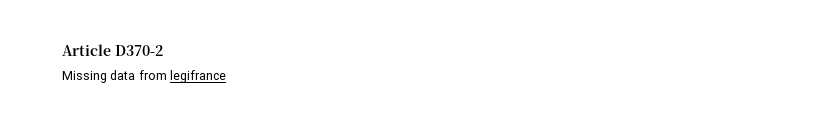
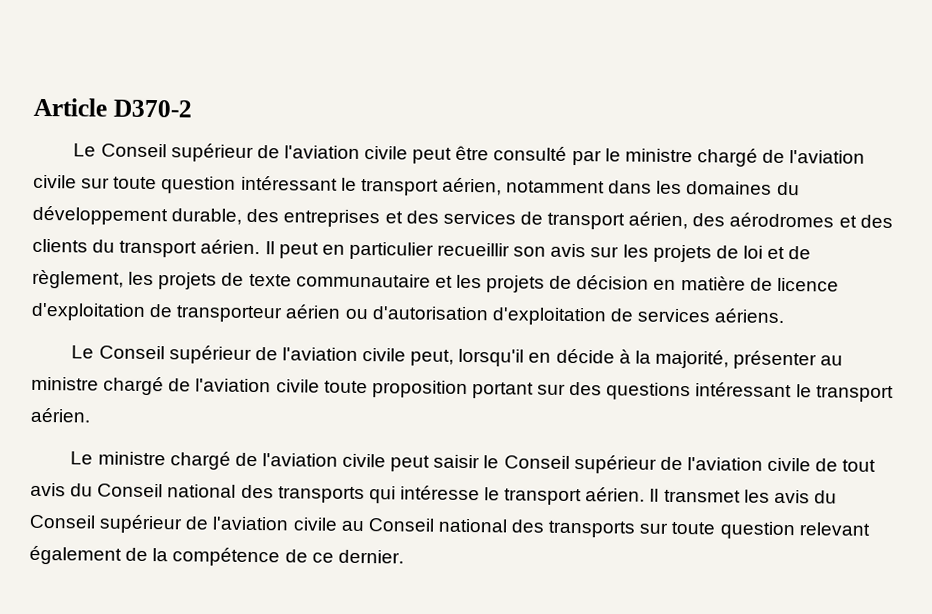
[62,70,227,83] Missing data from legifrance -> [73,143,866,167] [33,174,800,196] [32,205,893,230] [32,238,812,263] [32,269,839,293] [31,302,785,326] [71,345,844,370] [31,376,894,403] [30,407,91,423] [70,451,877,474] [30,482,837,506] [29,514,870,540] [29,545,404,567] Le Conseil supérieur de l'aviation civile peut être consulté par le ministre chargé de l'aviation civile sur toute question intéressant le transport aérien, notamment dans les domaines du développement durable, des entreprises et des services de transport aérien, des aérodromes et des clients du transport aérien. Il peut en particulier recueillir son avis sur les projets de loi et de règlement, les projets de texte communautaire et les projets de décision en matière de licence d'exploitation de transporteur aérien ou d'autorisation d'exploitation de services aériens. // Le Conseil supérieur de l'aviation civile peut, lorsqu'il en décide à la majorité, présenter au ministre chargé de l'aviation civile toute proposition portant sur des questions intéressant le transport aérien. // Le ministre chargé de l'aviation civile peut saisir le Conseil supérieur de l'aviation civile de tout avis du Conseil national des transports qui intéresse le transport aérien. Il transmet les avis du Conseil supérieur de l'aviation civile au Conseil national des transports sur toute question relevant également de la compétence de ce dernier.

